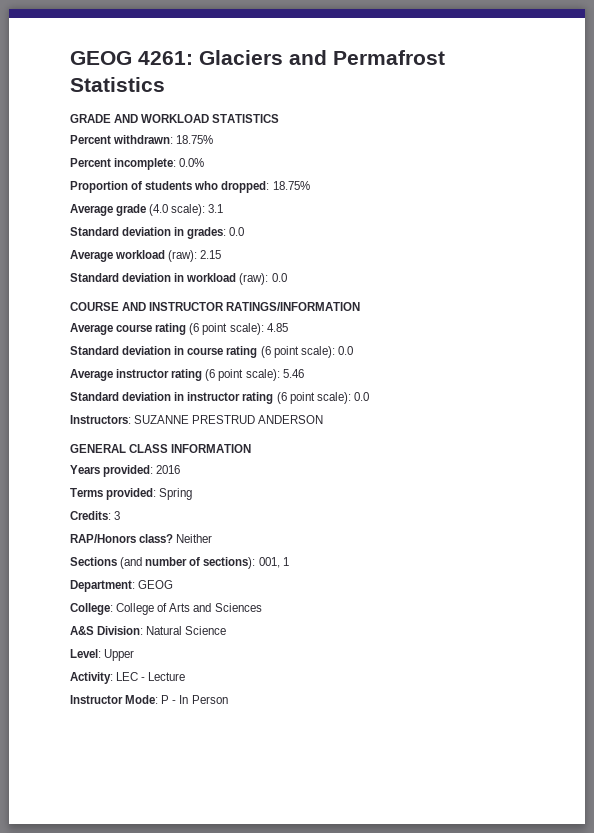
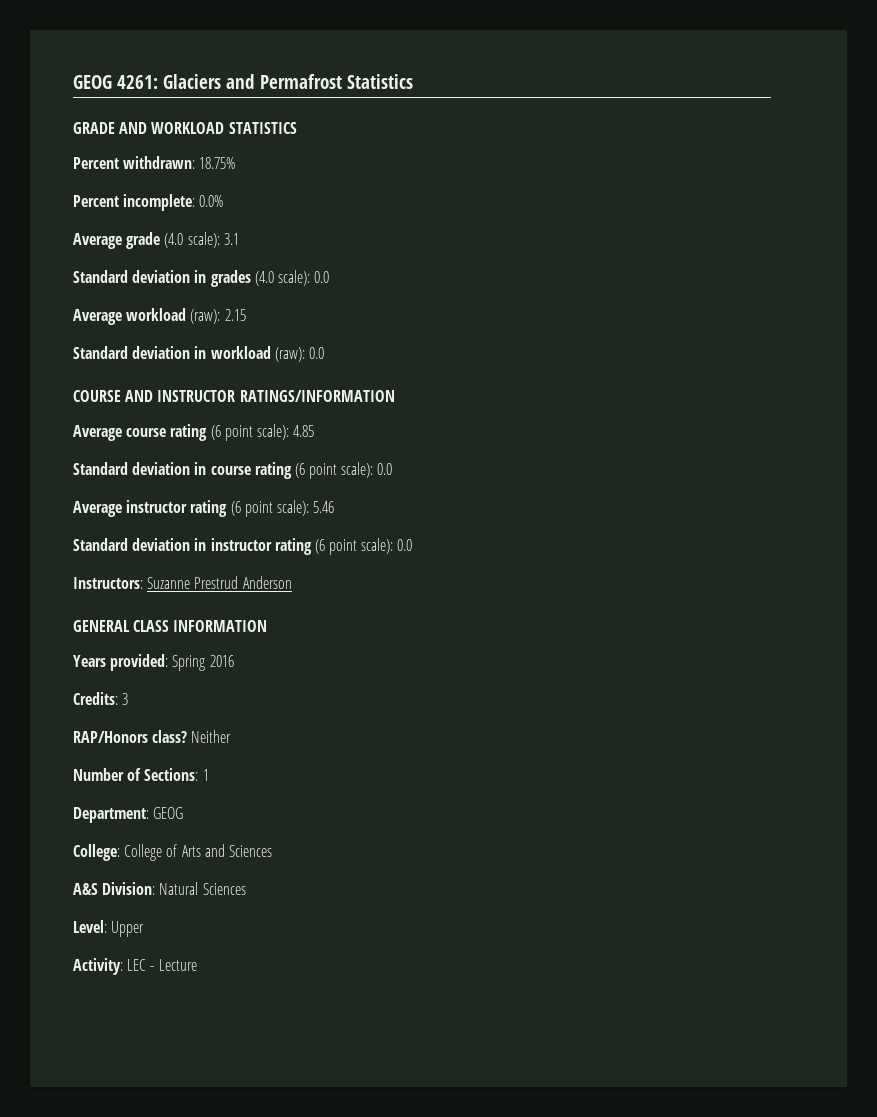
[70,181,310,193] // Proportion of students who dropped: 18.75% -> (224, 201) none
[187,227,227,239] grades: -> [210,270,310,287] grades (4.0 scale):
[134,415,324,424] SUZANNE PRESTRUD ANDERSON -> [147,576,292,589] Suzanne Prestrud Anderson
(154, 471) none -> [172,655,206,671] Spring
[70,488,193,500] // Terms provided: Spring -> (234, 661) none
[70,557,280,569] Sections (and number of sections): 001, -> [73,768,199,781] Number of Sections:
[185,626,227,635] Science -> [202,883,246,895] Sciences
[70,695,228,704] // Instructor Mode: P - In Person -> (197, 965) none

